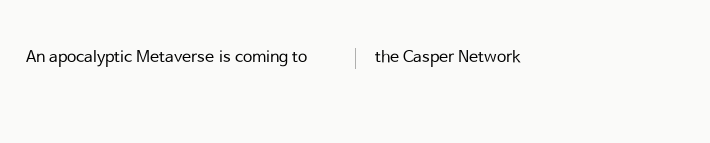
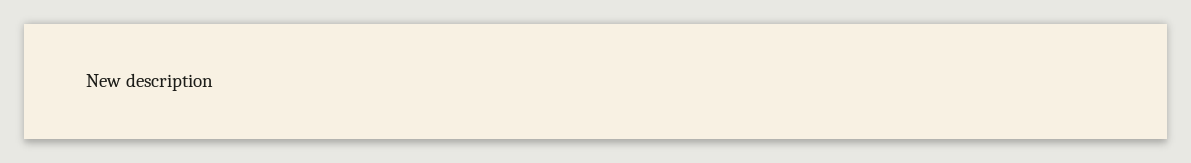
[26,50,522,67] An apocalyptic Metaverse is coming to the Casper Network -> [86,73,214,91] New description

